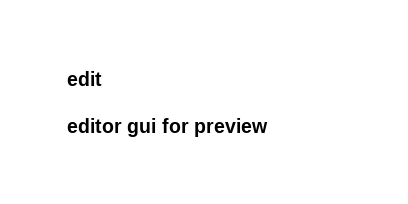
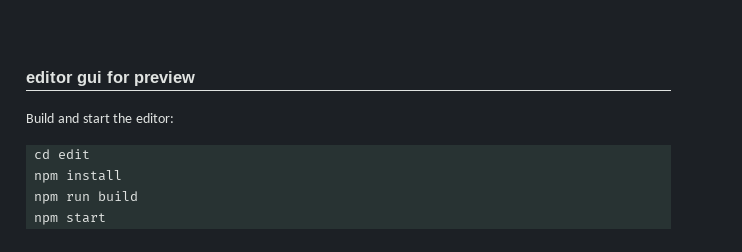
[67,71,102,86] edit // -> (26, 77) none
(268, 127) none -> [26,113,175,123] [34,149,91,159] [34,170,123,183] [34,191,139,204] [34,213,107,225] // Build and start the editor: // cd edit // npm install // npm run build // npm start

